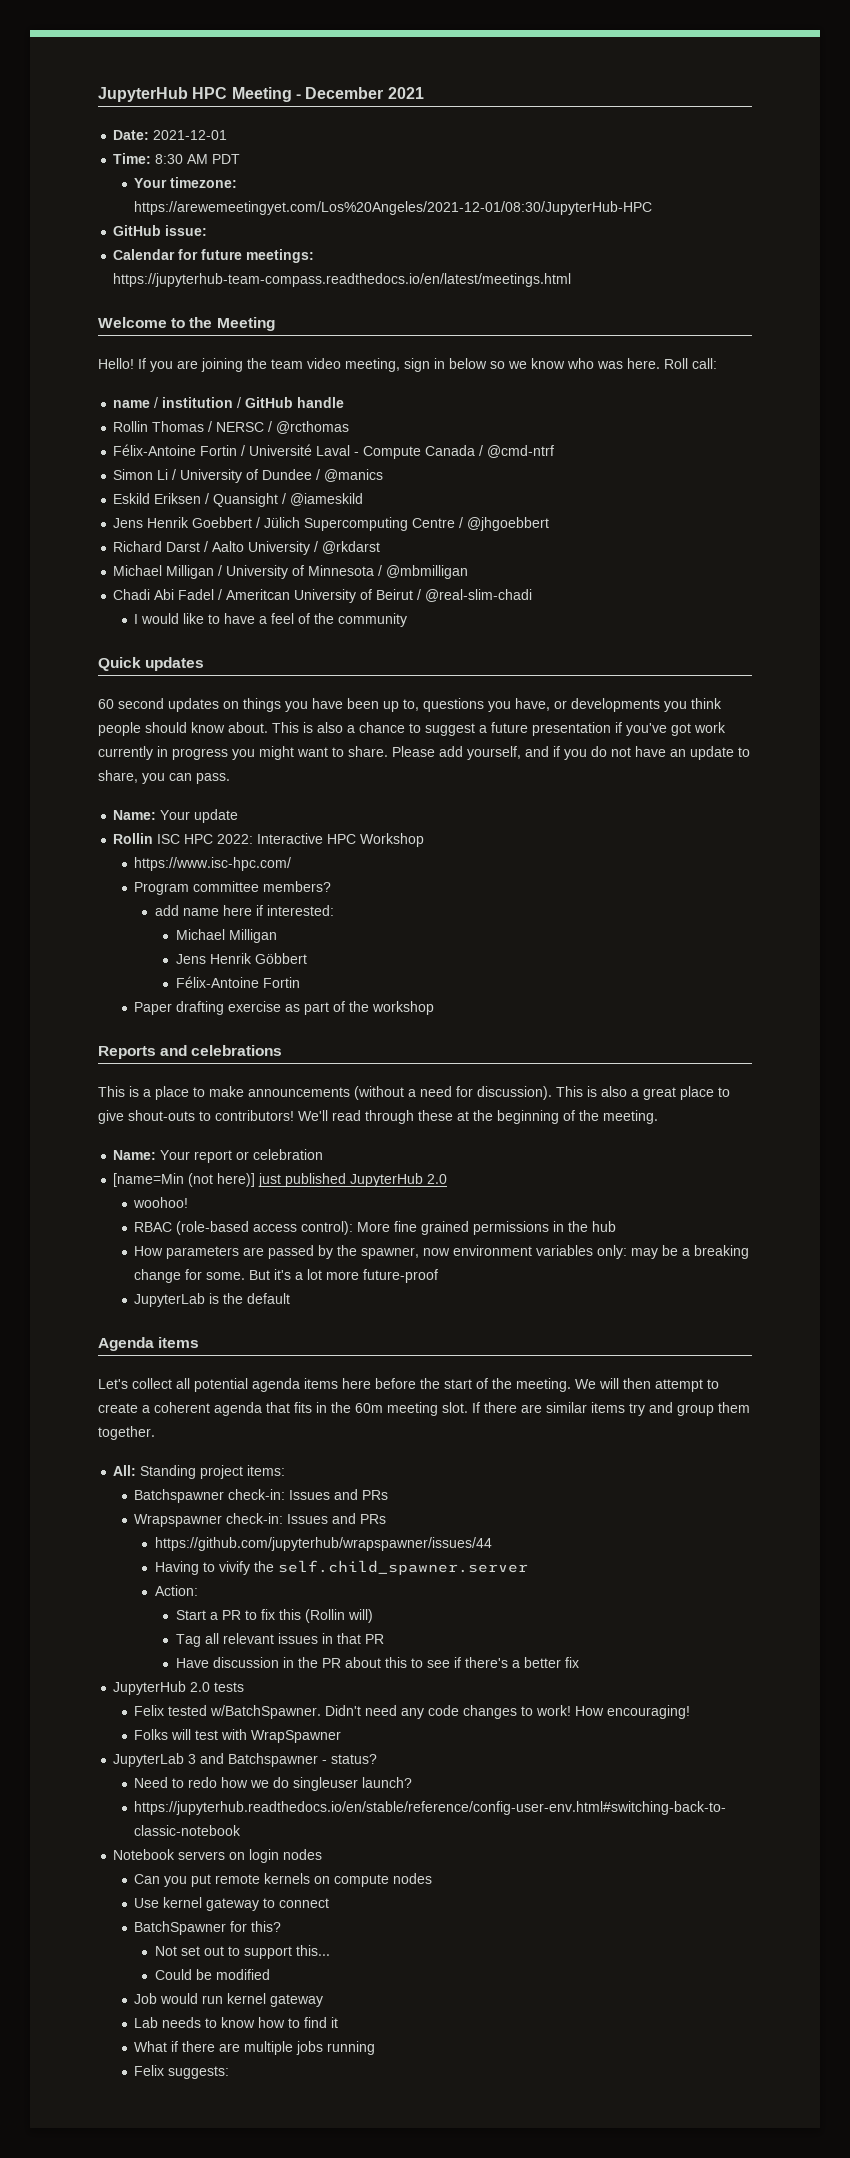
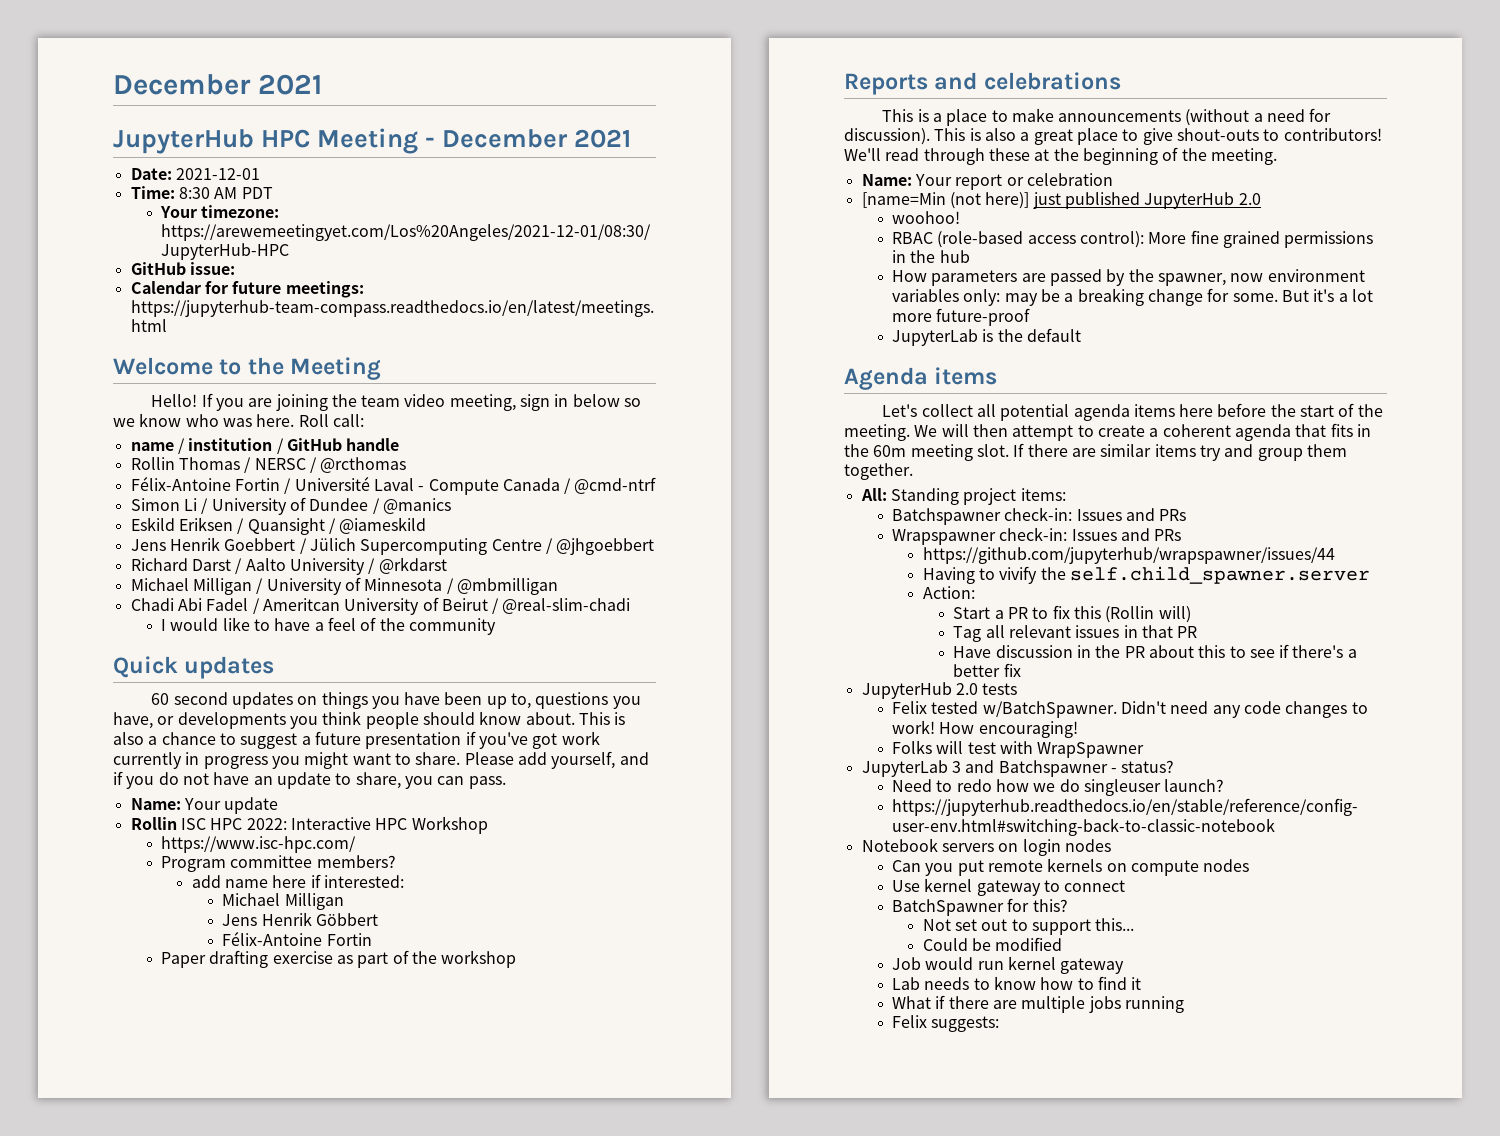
(98, 94) none -> [113,74,322,95] December 2021 //

